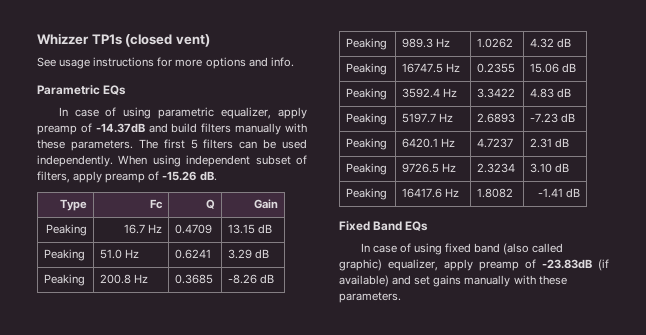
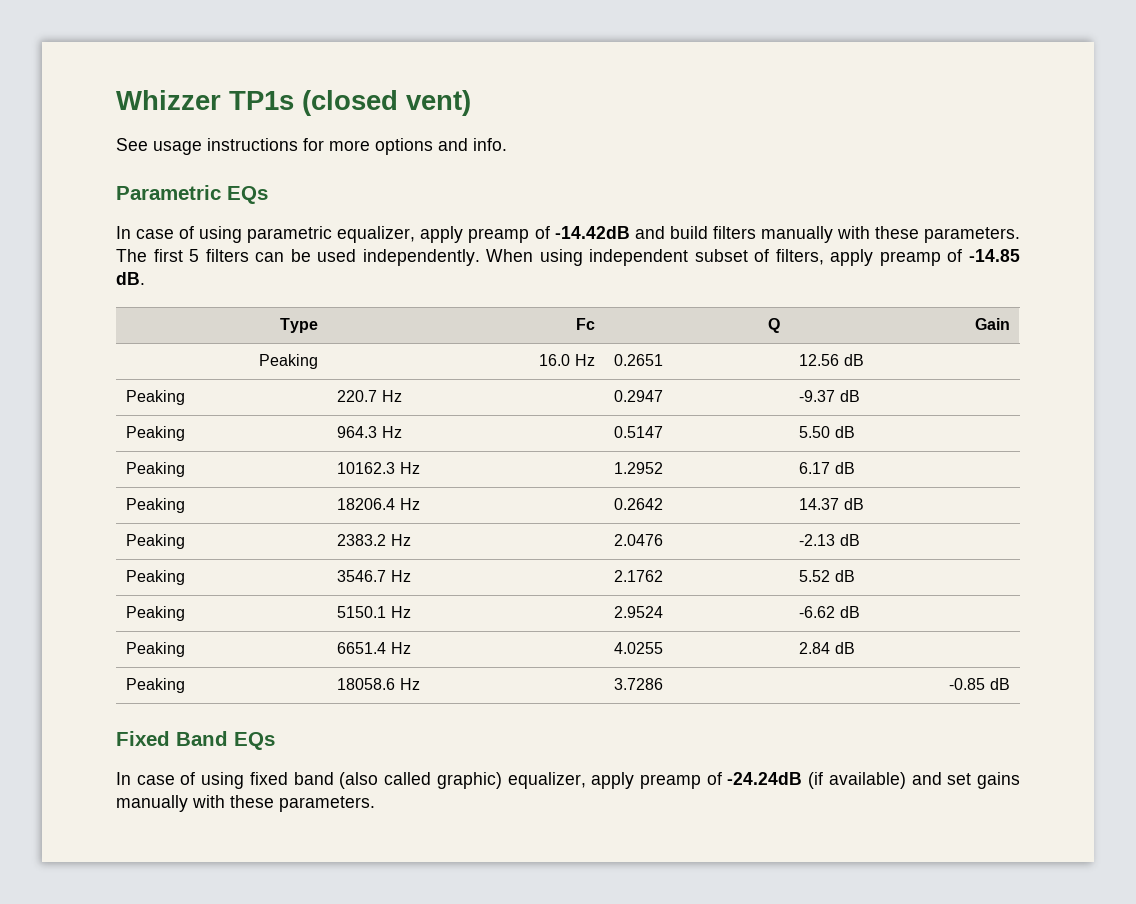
[95,123,145,133] -14.37dB -> [554,226,630,239] -14.42dB
[162,171,197,181] -15.26 -> [968,249,1020,262] -14.85
[123,224,162,234] [175,224,213,234] [228,224,273,234] [44,249,86,261] [100,249,140,259] [175,249,212,259] [228,249,270,259] [44,274,86,286] [100,274,149,284] [175,274,214,284] [228,274,275,284] [346,38,388,50] [402,38,451,48] [477,38,514,48] [530,38,572,48] [346,63,388,75] [402,63,461,73] [477,63,516,73] [530,63,577,73] [346,88,388,100] [402,88,458,98] [477,88,516,98] [530,88,572,98] [346,113,388,125] [402,113,454,123] [477,113,516,123] [530,113,576,123] [346,138,388,150] [402,138,456,148] [477,138,514,148] [530,138,570,148] [346,163,388,175] [402,163,457,173] [477,163,516,173] [530,163,570,173] [346,188,388,200] [402,188,460,198] [477,188,514,198] [537,188,563,198] 16.7 Hz | 0.4709 | 13.15 dB // Peaking | 51.0 Hz | 0.6241 | 3.29 dB // Peaking | 200.8 Hz | 0.3685 | -8.26 dB // Peaking | 989.3 Hz | 1.0262 | 4.32 dB // Peaking | 16747.5 Hz | 0.2355 | 15.06 dB // Peaking | 3592.4 Hz | 3.3422 | 4.83 dB // Peaking | 5197.7 Hz | 2.6893 | -7.23 dB // Peaking | 6420.1 Hz | 4.7237 | 2.31 dB // Peaking | 9726.5 Hz | 2.3234 | 3.10 dB // Peaking | 16417.6 Hz | 1.8082 | -1.41 -> [539,354,595,366] [614,354,664,366] [799,354,864,366] [126,390,186,405] [337,390,402,402] [614,390,664,402] [799,390,860,402] [126,426,186,441] [337,426,402,438] [614,426,664,438] [799,426,855,438] [126,462,186,477] [337,462,420,474] [614,462,664,474] [799,462,855,474] [126,498,186,513] [337,498,420,510] [614,498,664,510] [799,498,864,510] [126,534,186,549] [337,534,411,546] [614,534,664,546] [799,534,860,546] [126,570,186,585] [337,570,411,582] [614,570,664,582] [799,570,855,582] [126,606,186,621] [337,606,411,618] [614,606,664,618] [799,606,860,618] [126,642,186,657] [337,642,411,654] [614,642,664,654] [799,642,855,654] [126,678,186,693] [337,678,420,690] [614,678,664,690] [949,678,986,690] 16.0 Hz | 0.2651 | 12.56 dB // Peaking | 220.7 Hz | 0.2947 | -9.37 dB // Peaking | 964.3 Hz | 0.5147 | 5.50 dB // Peaking | 10162.3 Hz | 1.2952 | 6.17 dB // Peaking | 18206.4 Hz | 0.2642 | 14.37 dB // Peaking | 2383.2 Hz | 2.0476 | -2.13 dB // Peaking | 3546.7 Hz | 2.1762 | 5.52 dB // Peaking | 5150.1 Hz | 2.9524 | -6.62 dB // Peaking | 6651.4 Hz | 4.0255 | 2.84 dB // Peaking | 18058.6 Hz | 3.7286 | -0.85
[542,259,592,269] -23.83dB -> [727,772,803,785] -24.24dB

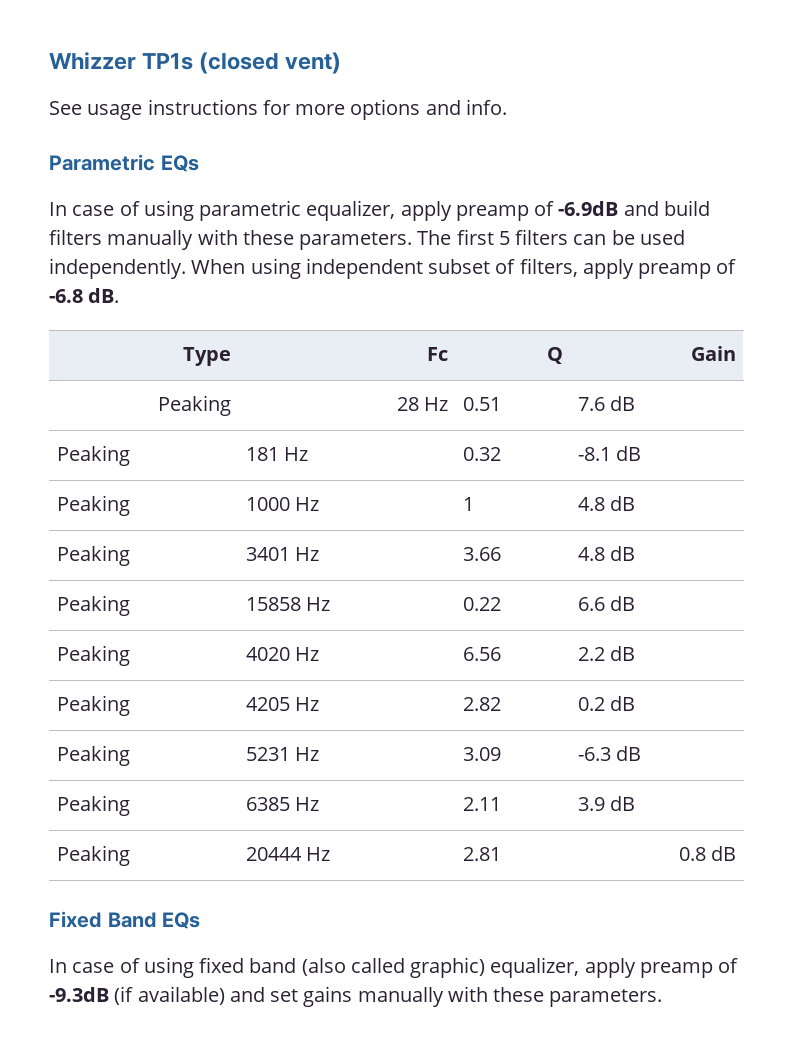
[554,226,630,239] -14.42dB -> [558,201,619,216] -6.9dB
[968,249,1020,262] -14.85 -> [49,289,83,303] -6.8
[539,354,595,366] [614,354,664,366] [799,354,864,366] [126,390,186,405] [337,390,402,402] [614,390,664,402] [799,390,860,402] [126,426,186,441] [337,426,402,438] [614,426,664,438] [799,426,855,438] [126,462,186,477] [337,462,420,474] [614,462,664,474] [799,462,855,474] [126,498,186,513] [337,498,420,510] [614,498,664,510] [799,498,864,510] [126,534,186,549] [337,534,411,546] [614,534,664,546] [799,534,860,546] [126,570,186,585] [337,570,411,582] [614,570,664,582] [799,570,855,582] [126,606,186,621] [337,606,411,618] [614,606,664,618] [799,606,860,618] [126,642,186,657] [337,642,411,654] [614,642,664,654] [799,642,855,654] [126,678,186,693] [337,678,420,690] [614,678,664,690] [949,678,986,690] 16.0 Hz | 0.2651 | 12.56 dB // Peaking | 220.7 Hz | 0.2947 | -9.37 dB // Peaking | 964.3 Hz | 0.5147 | 5.50 dB // Peaking | 10162.3 Hz | 1.2952 | 6.17 dB // Peaking | 18206.4 Hz | 0.2642 | 14.37 dB // Peaking | 2383.2 Hz | 2.0476 | -2.13 dB // Peaking | 3546.7 Hz | 2.1762 | 5.52 dB // Peaking | 5150.1 Hz | 2.9524 | -6.62 dB // Peaking | 6651.4 Hz | 4.0255 | 2.84 dB // Peaking | 18058.6 Hz | 3.7286 | -0.85 -> [396,397,449,411] [462,397,501,411] [577,396,636,411] [56,445,130,466] [245,447,309,461] [462,447,501,461] [577,446,642,461] [56,495,130,516] [245,497,320,511] [462,497,474,511] [577,496,636,511] [56,545,130,566] [245,547,320,561] [462,547,501,561] [577,546,636,561] [56,595,130,616] [245,597,331,611] [462,597,501,611] [577,596,636,611] [56,645,130,666] [245,647,320,661] [462,647,501,661] [577,646,636,661] [56,695,130,716] [245,697,320,711] [462,697,501,711] [577,696,636,711] [56,745,130,766] [245,747,320,761] [462,747,501,761] [577,746,642,761] [56,795,130,816] [245,797,320,811] [462,797,501,811] [577,796,636,811] [56,845,130,866] [245,847,331,861] [462,847,501,861] [678,847,706,861] 28 Hz | 0.51 | 7.6 dB // Peaking | 181 Hz | 0.32 | -8.1 dB // Peaking | 1000 Hz | 1 | 4.8 dB // Peaking | 3401 Hz | 3.66 | 4.8 dB // Peaking | 15858 Hz | 0.22 | 6.6 dB // Peaking | 4020 Hz | 6.56 | 2.2 dB // Peaking | 4205 Hz | 2.82 | 0.2 dB // Peaking | 5231 Hz | 3.09 | -6.3 dB // Peaking | 6385 Hz | 2.11 | 3.9 dB // Peaking | 20444 Hz | 2.81 | 0.8
[727,772,803,785] -24.24dB -> [49,987,109,1002] -9.3dB

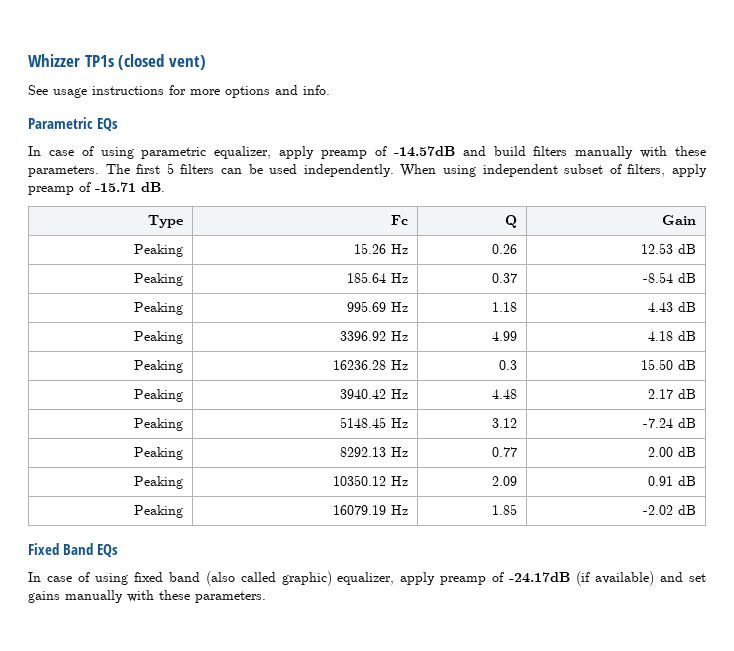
[558,201,619,216] -6.9dB -> [393,146,455,157] -14.57dB
[49,289,83,303] -6.8 -> [95,182,136,192] -15.71
[396,397,449,411] [462,397,501,411] [577,396,636,411] [56,445,130,466] [245,447,309,461] [462,447,501,461] [577,446,642,461] [56,495,130,516] [245,497,320,511] [462,497,474,511] [577,496,636,511] [56,545,130,566] [245,547,320,561] [462,547,501,561] [577,546,636,561] [56,595,130,616] [245,597,331,611] [462,597,501,611] [577,596,636,611] [56,645,130,666] [245,647,320,661] [462,647,501,661] [577,646,636,661] [56,695,130,716] [245,697,320,711] [462,697,501,711] [577,696,636,711] [56,745,130,766] [245,747,320,761] [462,747,501,761] [577,746,642,761] [56,795,130,816] [245,797,320,811] [462,797,501,811] [577,796,636,811] [56,845,130,866] [245,847,331,861] [462,847,501,861] [678,847,706,861] 28 Hz | 0.51 | 7.6 dB // Peaking | 181 Hz | 0.32 | -8.1 dB // Peaking | 1000 Hz | 1 | 4.8 dB // Peaking | 3401 Hz | 3.66 | 4.8 dB // Peaking | 15858 Hz | 0.22 | 6.6 dB // Peaking | 4020 Hz | 6.56 | 2.2 dB // Peaking | 4205 Hz | 2.82 | 0.2 dB // Peaking | 5231 Hz | 3.09 | -6.3 dB // Peaking | 6385 Hz | 2.11 | 3.9 dB // Peaking | 20444 Hz | 2.81 | 0.8 -> [353,243,408,254] [491,244,517,254] [640,243,696,254] [133,273,183,286] [346,272,408,283] [491,273,517,283] [642,272,696,283] [133,302,183,315] [346,301,408,312] [491,302,517,312] [647,302,696,312] [133,331,183,344] [339,331,408,341] [491,331,517,341] [647,331,696,341] [133,360,183,373] [332,360,408,370] [498,360,517,370] [640,359,696,370] [133,389,183,402] [339,389,408,399] [491,389,517,399] [647,389,696,399] [133,418,183,431] [339,417,408,428] [491,418,517,428] [642,418,696,428] [133,447,183,460] [339,447,408,457] [491,447,517,457] [647,447,696,457] [133,476,183,489] [332,475,408,486] [491,476,517,486] [647,476,696,486] [133,505,183,518] [332,505,408,515] [491,504,517,515] [642,505,673,515] 15.26 Hz | 0.26 | 12.53 dB // Peaking | 185.64 Hz | 0.37 | -8.54 dB // Peaking | 995.69 Hz | 1.18 | 4.43 dB // Peaking | 3396.92 Hz | 4.99 | 4.18 dB // Peaking | 16236.28 Hz | 0.3 | 15.50 dB // Peaking | 3940.42 Hz | 4.48 | 2.17 dB // Peaking | 5148.45 Hz | 3.12 | -7.24 dB // Peaking | 8292.13 Hz | 0.77 | 2.00 dB // Peaking | 10350.12 Hz | 2.09 | 0.91 dB // Peaking | 16079.19 Hz | 1.85 | -2.02
[49,987,109,1002] -9.3dB -> [509,572,571,583] -24.17dB

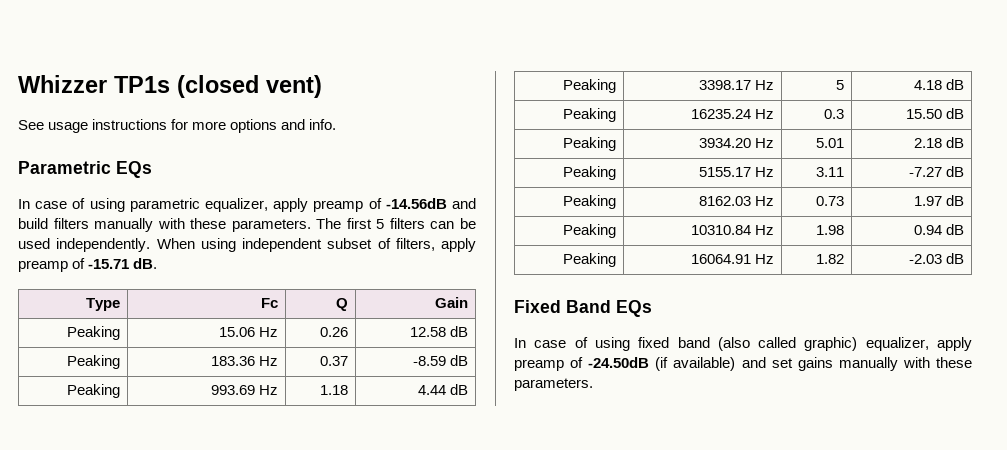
[393,146,455,157] -14.57dB -> [385,198,447,209] -14.56dB
[353,243,386,254] 15.26 -> [218,327,255,337] 15.06
[640,243,696,254] [133,273,183,286] [346,272,386,283] 12.53 dB // Peaking | 185.64 -> [409,326,468,337] [66,355,120,369] [210,356,255,366] 12.58 dB // Peaking | 183.36
[642,272,696,283] [133,302,183,315] [346,301,386,312] -8.54 dB // Peaking | 995.69 -> [412,355,468,366] [66,384,120,398] [210,385,255,395] -8.59 dB // Peaking | 993.69
[647,302,696,312] [133,331,183,344] [339,331,408,341] [491,331,517,341] 4.43 dB // Peaking | 3396.92 Hz | 4.99 -> [417,384,468,395] [562,79,616,93] [698,80,774,90] [835,80,844,90] 4.44 dB // Peaking | 3398.17 Hz | 5
[332,360,386,370] 16236.28 -> [690,109,751,119] 16235.24
[339,389,408,399] [491,389,517,399] [647,389,696,399] [133,418,183,431] [339,417,408,428] [491,418,517,428] [642,418,696,428] [133,447,183,460] [339,447,408,457] [491,447,517,457] [647,447,696,457] [133,476,183,489] [332,475,408,486] [491,476,517,486] [647,476,696,486] [133,505,183,518] [332,505,408,515] [491,504,517,515] [642,505,673,515] 3940.42 Hz | 4.48 | 2.17 dB // Peaking | 5148.45 Hz | 3.12 | -7.24 dB // Peaking | 8292.13 Hz | 0.77 | 2.00 dB // Peaking | 10350.12 Hz | 2.09 | 0.91 dB // Peaking | 16079.19 Hz | 1.85 | -2.02 -> [698,138,774,148] [815,138,844,148] [913,137,964,148] [562,166,616,180] [698,167,774,177] [815,167,844,177] [908,166,964,177] [562,195,616,209] [698,196,774,206] [815,196,844,206] [913,195,964,206] [562,224,616,238] [690,225,774,235] [815,225,844,235] [913,224,964,235] [562,253,616,267] [690,254,774,264] [815,254,844,264] [908,254,942,264] 3934.20 Hz | 5.01 | 2.18 dB // Peaking | 5155.17 Hz | 3.11 | -7.27 dB // Peaking | 8162.03 Hz | 0.73 | 1.97 dB // Peaking | 10310.84 Hz | 1.98 | 0.94 dB // Peaking | 16064.91 Hz | 1.82 | -2.03
[509,572,571,583] -24.17dB -> [588,357,650,368] -24.50dB

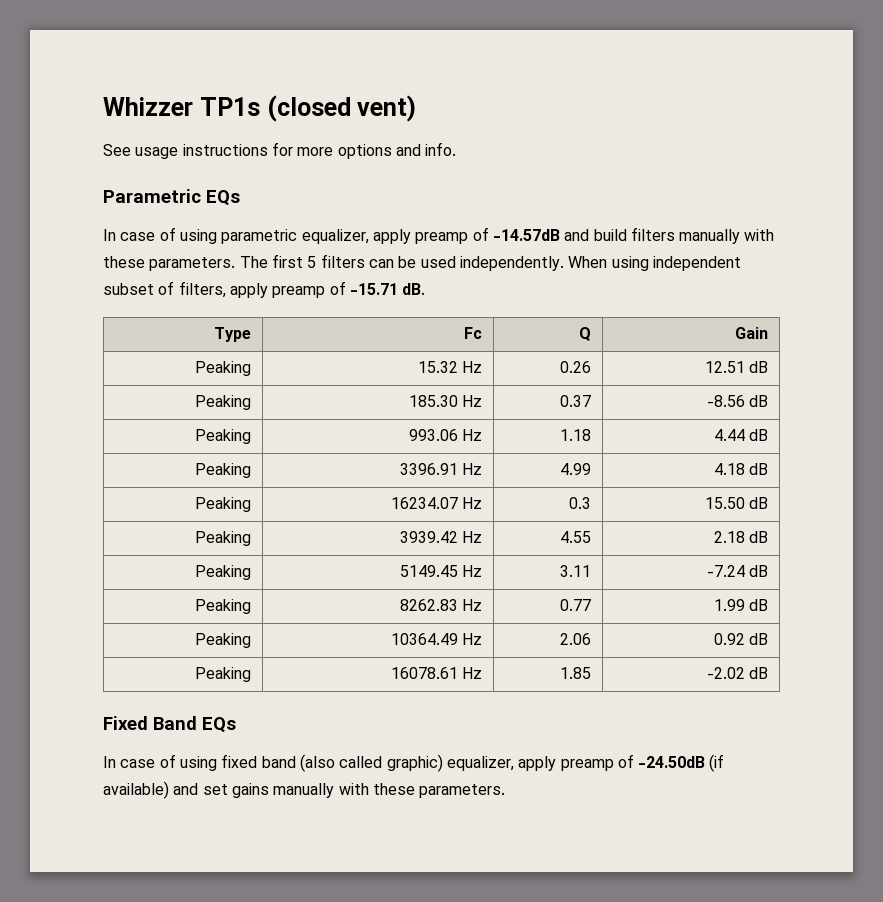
[385,198,447,209] -14.56dB -> [492,229,560,241] -14.57dB
[218,327,255,337] 15.06 -> [417,361,458,373] 15.32
[409,326,468,337] [66,355,120,369] [210,356,255,366] 12.58 dB // Peaking | 183.36 -> [704,361,769,373] [195,395,252,410] [408,395,458,407] 12.51 dB // Peaking | 185.30
[412,355,468,366] [66,384,120,398] [210,385,255,395] -8.59 dB // Peaking | 993.69 -> [706,395,769,407] [195,429,252,444] [408,429,458,441] -8.56 dB // Peaking | 993.06
[698,80,774,90] [835,80,844,90] 3398.17 Hz | 5 -> [399,463,483,475] [560,463,592,475] 3396.91 Hz | 4.99
[690,109,751,119] 16235.24 -> [390,497,458,509] 16234.07
[698,138,774,148] [815,138,844,148] 3934.20 Hz | 5.01 -> [399,531,483,543] [560,531,592,543] 3939.42 Hz | 4.55
[698,167,751,177] 5155.17 -> [399,565,458,577] 5149.45
[908,166,964,177] [562,195,616,209] [698,196,774,206] [815,196,844,206] [913,195,964,206] [562,224,616,238] [690,225,774,235] [815,225,844,235] [913,224,964,235] [562,253,616,267] [690,254,774,264] [815,254,844,264] [908,254,942,264] -7.27 dB // Peaking | 8162.03 Hz | 0.73 | 1.97 dB // Peaking | 10310.84 Hz | 1.98 | 0.94 dB // Peaking | 16064.91 Hz | 1.82 | -2.03 -> [706,565,769,577] [195,599,252,614] [399,599,483,611] [560,599,592,611] [713,599,769,611] [195,633,252,648] [390,633,483,645] [560,633,592,645] [713,633,769,645] [195,667,252,682] [390,667,483,679] [560,667,592,679] [706,667,745,679] -7.24 dB // Peaking | 8262.83 Hz | 0.77 | 1.99 dB // Peaking | 10364.49 Hz | 2.06 | 0.92 dB // Peaking | 16078.61 Hz | 1.85 | -2.02

